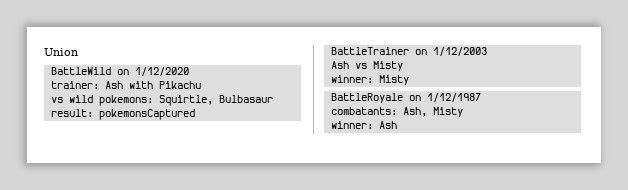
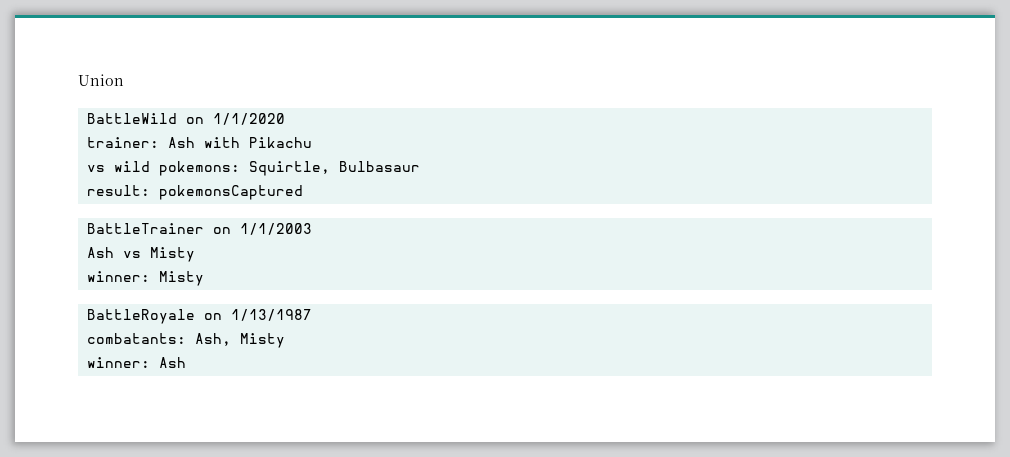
[134,67,189,76] 1/12/2020 -> [212,113,285,125] 1/1/2020
[432,47,487,56] 1/12/2003 -> [239,223,312,235] 1/1/2003
[426,93,481,102] 1/12/1987 -> [230,309,312,321] 1/13/1987

